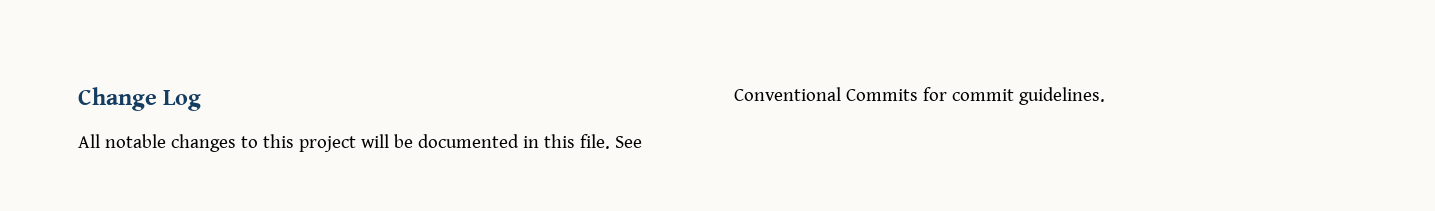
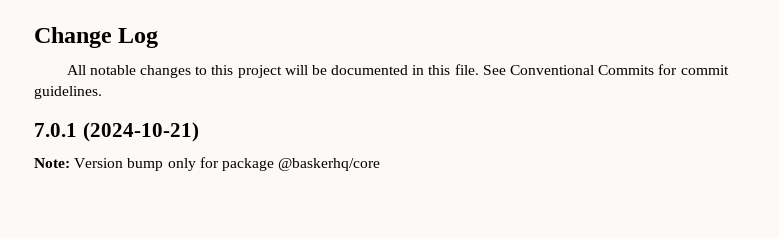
(1105, 96) none -> [34,122,199,142] [34,157,381,171] // 7.0.1 (2024-10-21) // Note: Version bump only for package @baskerhq/core

